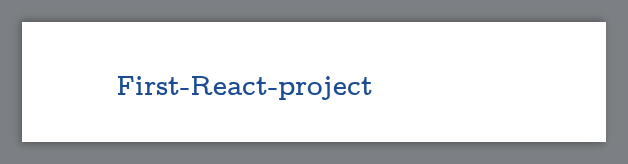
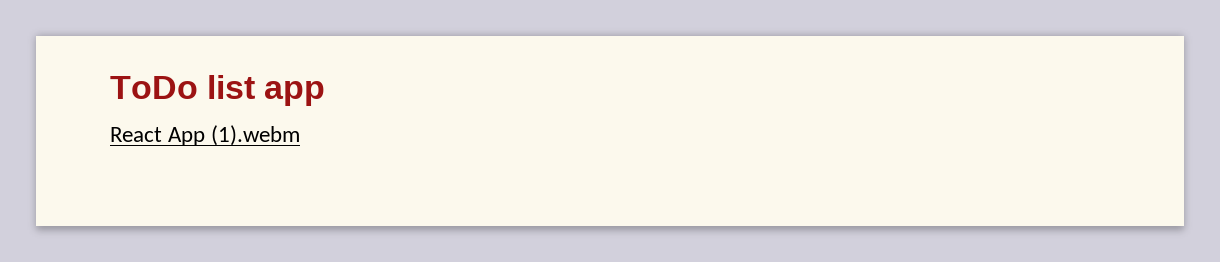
[116,76,373,100] First-React-project -> [110,75,326,106] [110,125,301,146] ToDo list app // React App (1).webm

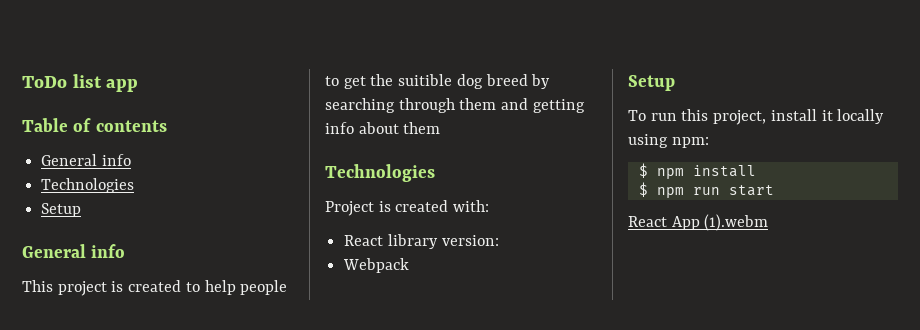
(326, 93) none -> [22,118,167,132] [41,154,131,166] [41,178,135,193] [41,203,82,217] [22,244,126,258] [22,280,288,296] [325,74,551,89] [325,98,585,113] [325,122,441,134] [325,164,435,182] [325,200,490,216] [344,234,499,249] [343,258,410,273] [628,75,675,91] [628,109,885,125] [628,134,709,148] [638,163,756,179] [638,182,774,198] // Table of contents // General info // Technologies // Setup // General info // This project is created to help people to get the suitible dog breed by searching through them and getting info about them // Technologies // Project is created with: // React library version: // Webpack // Setup // To run this project, install it locally using npm: // $ npm install // $ npm run start

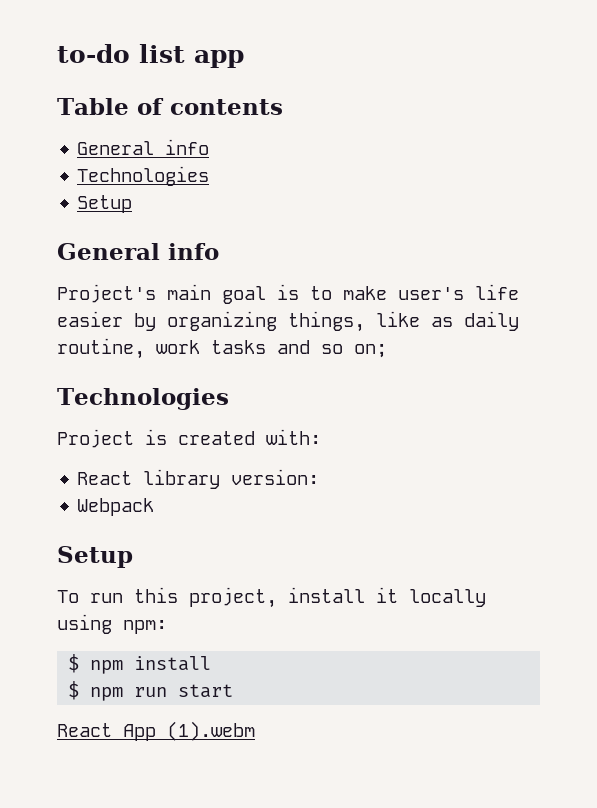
[22,76,67,88] ToDo -> [57,44,130,63] to-do
[22,280,288,296] [325,74,551,89] [325,98,585,113] [325,122,441,134] This project is created to help people to get the suitible dog breed by searching through them and getting info about them -> [57,284,519,304] [57,311,519,332] [57,338,387,359] Project's main goal is to make user's life easier by organizing things, like as daily routine, work tasks and so on;

